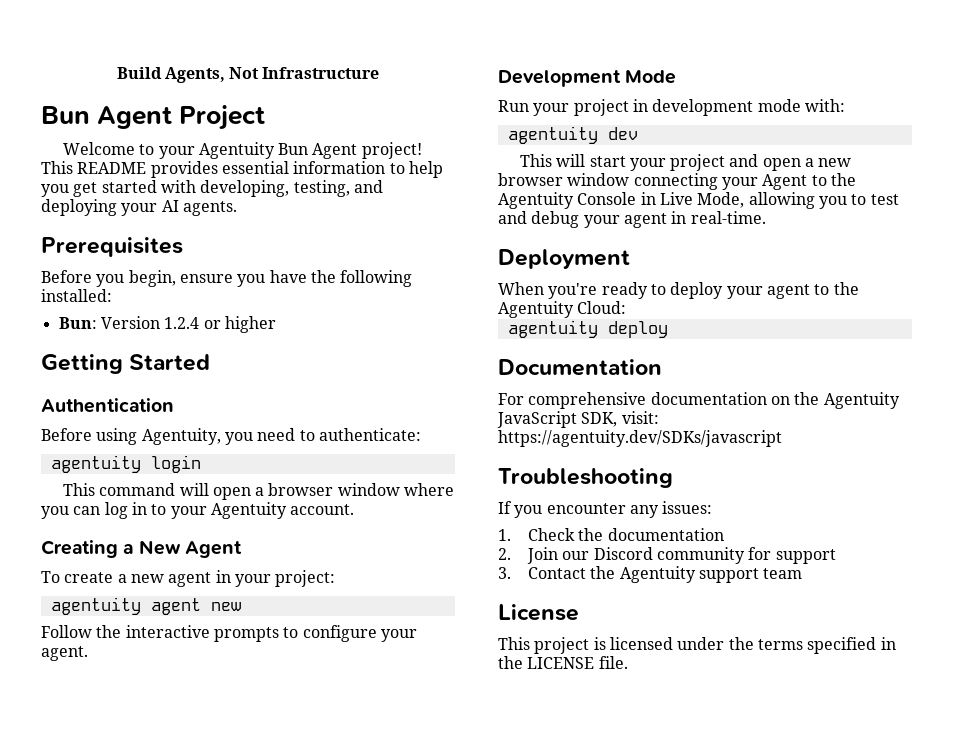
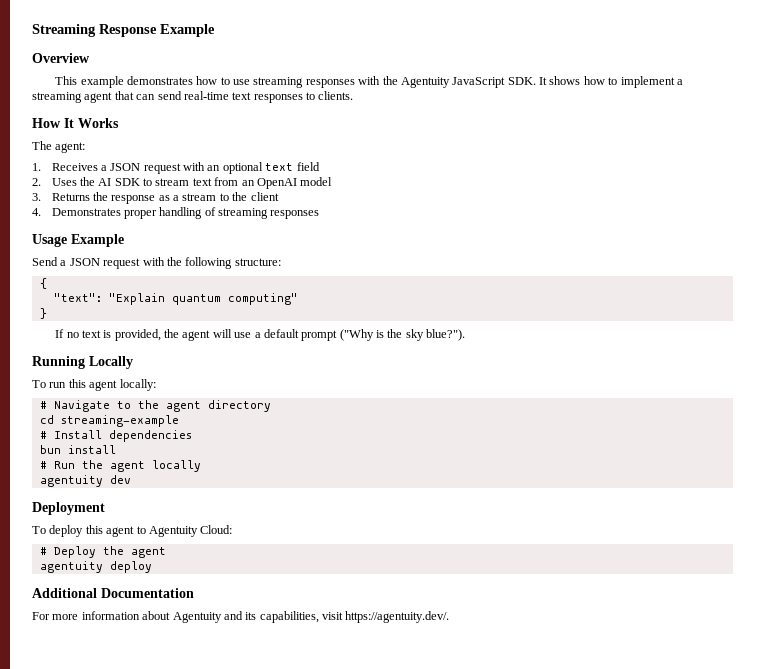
[116,67,380,83] [41,105,266,130] [62,142,422,159] [41,161,443,178] [41,180,383,197] [41,199,237,216] [41,237,183,257] [41,270,413,287] [41,289,112,302] [58,316,276,333] [41,354,211,374] [41,398,174,413] [41,428,421,445] [50,455,201,473] [62,483,455,500] [41,502,355,519] [41,540,242,558] [41,570,336,587] [50,597,241,615] [41,625,417,642] [41,646,88,661] [498,70,677,87] [498,99,845,116] [507,126,638,144] [519,154,852,171] [498,173,856,190] [498,192,899,209] [498,211,766,228] [498,249,630,269] [498,282,763,299] Build Agents, Not Infrastructure // Bun Agent Project // Welcome to your Agentuity Bun Agent project! This README provides essential information to help you get started with developing, testing, and deploying your AI agents. // Prerequisites // Before you begin, ensure you have the following installed: // Bun: Version 1.2.4 or higher // Getting Started // Authentication // Before using Agentuity, you need to authenticate: // agentuity login // This command will open a browser window where you can log in to your Agentuity account. // Creating a New Agent // To create a new agent in your project: // agentuity agent new // Follow the interactive prompts to configure your agent. // Development Mode // Run your project in development mode with: // agentuity dev // This will start your project and open a new browser window connecting your Agent to the Agentuity Console in Live Mode, allowing you to test and debug your agent in real-time. // Deployment // When you're ready to deploy your -> [32,24,215,37] [32,53,90,63] [55,76,683,88] [32,91,354,103] [32,118,119,128] [32,141,86,153] [32,162,320,174] [32,177,333,189] [32,192,279,204] [32,207,320,219] [32,234,124,247] [32,257,281,269] [39,278,47,289] [53,293,298,305] [39,308,47,319] [55,329,466,341] [32,356,133,369] [32,379,156,391] [39,400,271,412] [39,415,179,427] [39,430,192,442] [39,445,116,454] [39,460,201,472] [39,475,131,487] [32,502,105,515] [32,525,103,537] Streaming Response Example // Overview // This example demonstrates how to use streaming responses with the Agentuity JavaScript SDK. It shows how to implement a streaming agent that can send real-time text responses to clients. // How It Works // The agent: // 1. Receives a JSON request with an optional text field // 2. Uses the AI SDK to stream text from an OpenAI model // 3. Returns the response as a stream to the client // 4. Demonstrates proper handling of streaming responses // Usage Example // Send a JSON request with the following structure: // { // "text": "Explain quantum computing" // } // If no text is provided, the agent will use a default prompt ("Why is the sky blue?"). // Running Locally // To run this agent locally: // # Navigate to the agent directory // cd streaming-example // # Install dependencies // bun install // # Run the agent locally // agentuity dev // Deployment // To deploy this
[833,282,859,295] the -> (146, 530) none
(627, 307) none -> [39,546,166,558] // # Deploy the agent
(668, 329) none -> [32,588,97,598] Additional
[528,392,900,409] [497,411,659,428] [498,430,782,447] [498,468,673,488] [498,501,713,518] [498,528,724,541] [498,547,836,564] [498,566,803,583] [498,604,579,621] [498,637,896,654] [498,656,628,669] comprehensive documentation on the Agentuity JavaScript SDK, visit: https://agentuity.dev/SDKs/javascript // Troubleshooting // If you encounter any issues: // 1. Check the documentation // 2. Join our Discord community for support // 3. Contact the Agentuity support team // License // This project is licensed under the terms specified in the LICENSE file. -> [52,611,450,623] more information about Agentuity and its capabilities, visit https://agentuity.dev/.

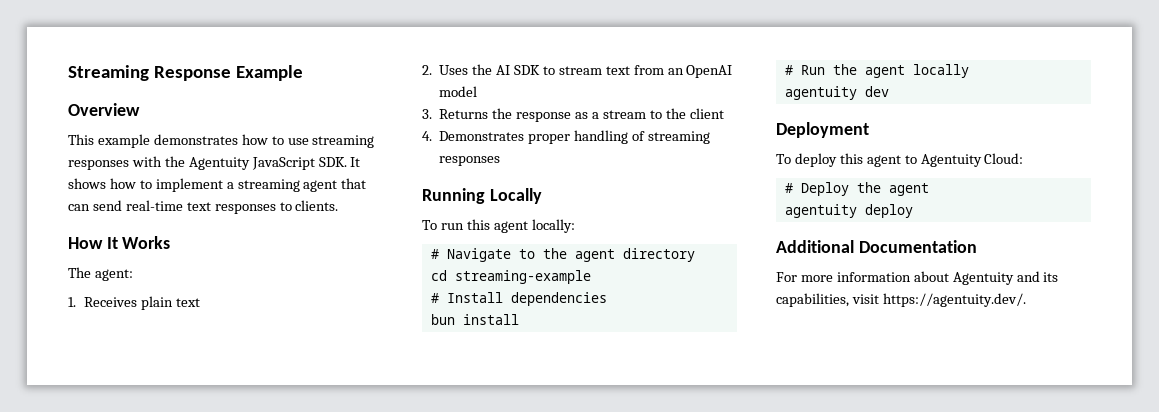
[100,162,320,174] a JSON request with an optional text field -> [141,296,201,310] plain text
[32,234,124,247] [32,257,281,269] [39,278,47,289] [53,293,298,305] [39,308,47,319] [55,329,466,341] // Usage Example // Send a JSON request with the following structure: // { // "text": "Explain quantum computing" // } // If no text is provided, the agent will use a default prompt ("Why is the sky blue?"). -> (501, 161) none

